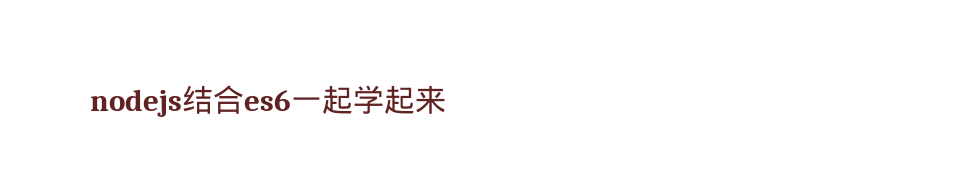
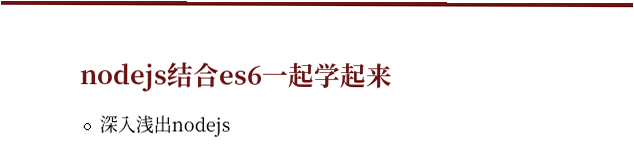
(446, 99) none -> [98,115,231,137] // 深入浅出nodejs

